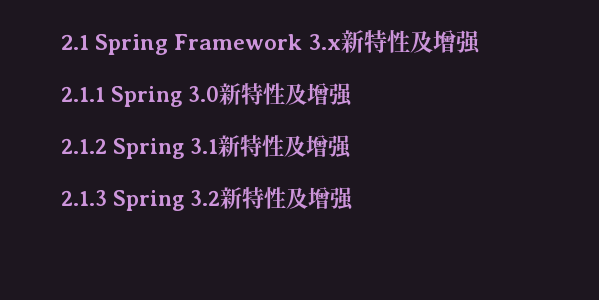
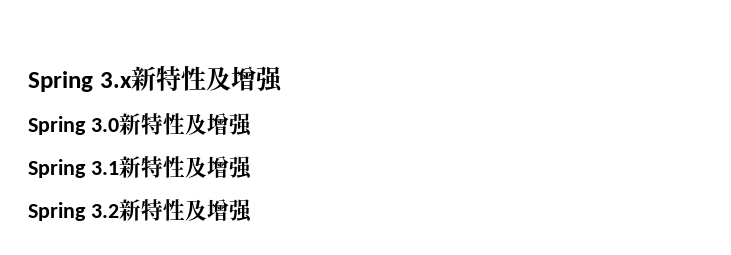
[61,34,303,55] 2.1 Spring Framework -> [28,71,93,92] Spring
[61,86,105,102] 2.1.1 -> (283, 79) none
[61,138,107,154] 2.1.2 -> (253, 125) none
[61,190,107,206] 2.1.3 -> (253, 168) none

